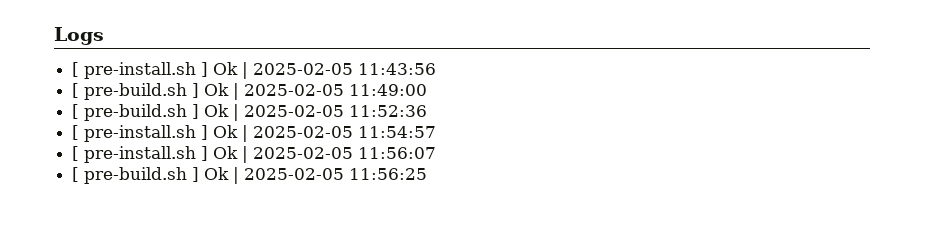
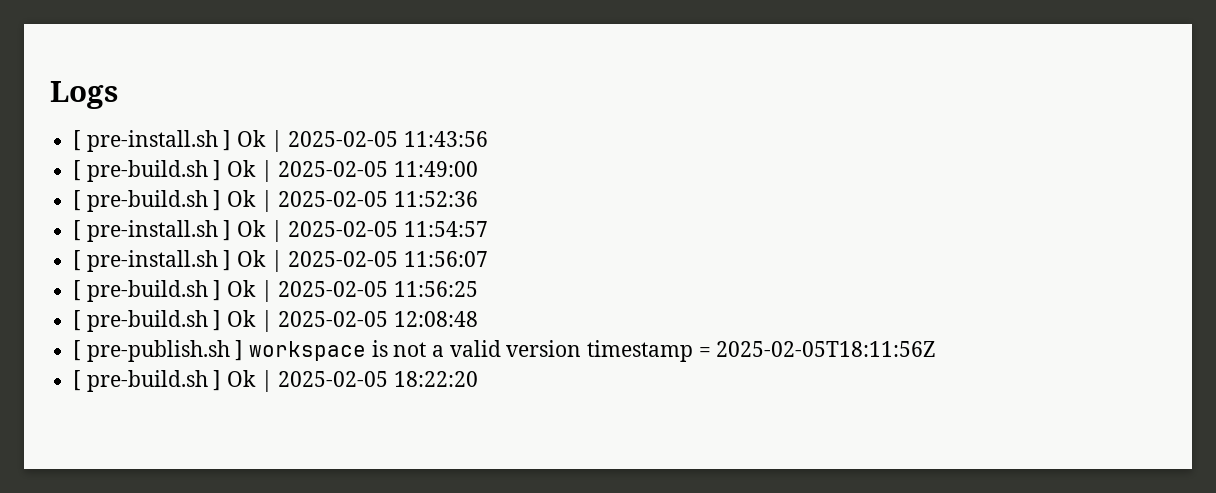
(428, 174) none -> [73,310,479,332] [73,340,936,362] [73,370,479,392] // [ pre-build.sh ] Ok | 2025-02-05 12:08:48 // [ pre-publish.sh ] workspace is not a valid version timestamp = 2025-02-05T18:11:56Z // [ pre-build.sh ] Ok | 2025-02-05 18:22:20

